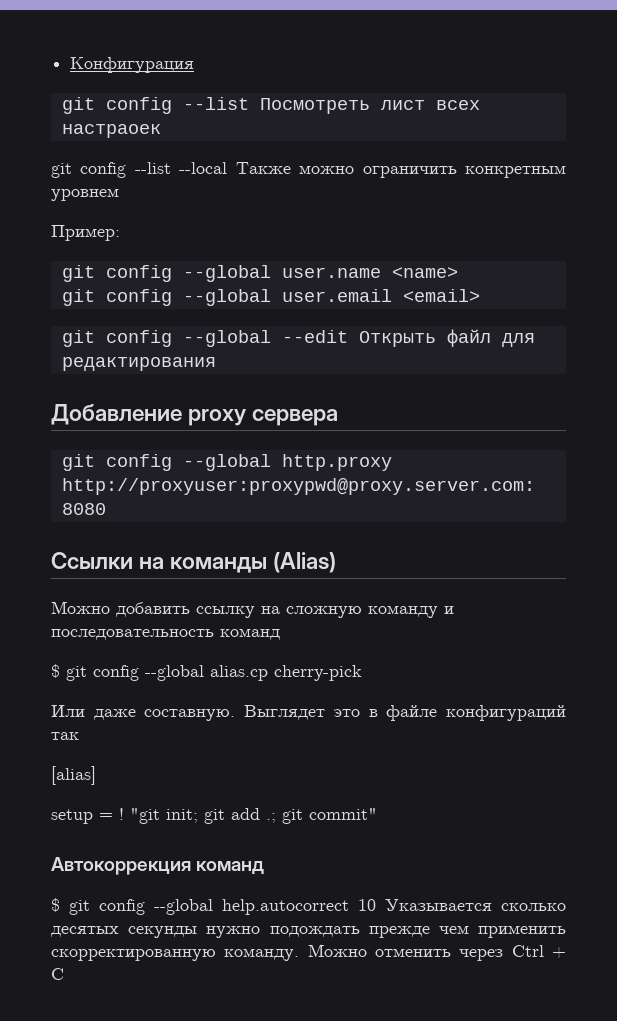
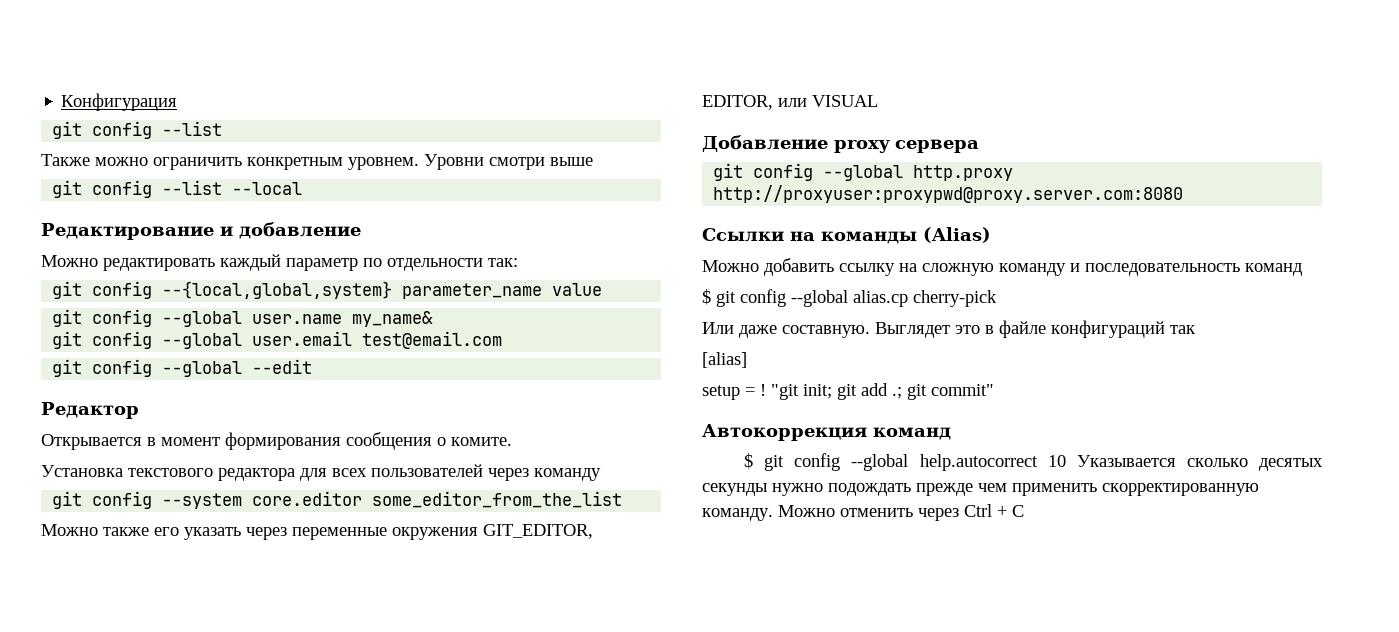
[259,98,480,114] [61,124,161,138] [51,162,566,178] [51,188,119,201] [51,225,120,241] Посмотреть лист всех настрaоек // git config --list --local Также можно ограничить конкретным уровнем // Пример: -> [41,154,593,170] [52,180,303,198] [41,222,361,240] [41,254,518,271] [52,281,603,299] // Также можно ограничить конкретным уровнем. Уровни смотри выше // git config --list --local // Редактирование и добавление // Можно редактировать каждый параметр по отдельности так: // git config --{local,global,system} parameter_name value
[391,267,458,278] <name> -> [352,311,434,327] my_name&
[402,289,480,302] <email> -> [362,331,503,349] test@email.com
[358,329,535,347] [61,357,216,371] Открыть файл для редактирования -> [41,402,139,419] [41,432,512,450] [41,464,601,481] [52,491,623,509] [41,524,593,540] [702,95,878,110] // Редактор // Открывается в момент формирования сообщения о комите. // Установка текстового редактора для всех пользователей через команду // git config --system core.editor some_editor_from_the_list // Можно также его указать через переменные окружения GIT_EDITOR, EDITOR, или VISUAL

